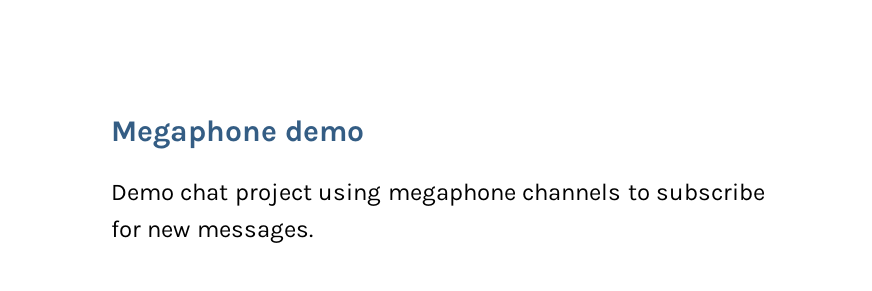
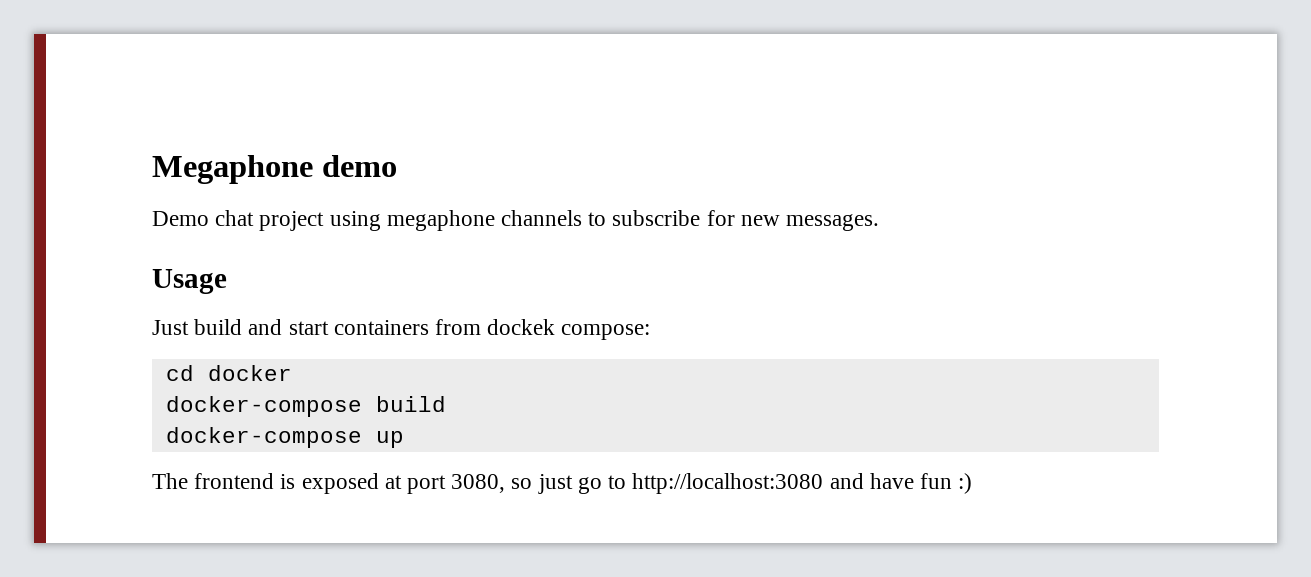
(313, 233) none -> [152,269,227,294] [152,319,651,340] [165,365,292,381] [165,396,446,417] [165,427,404,448] [152,473,973,494] // Usage // Just build and start containers from dockek compose: // cd docker // docker-compose build // docker-compose up // The frontend is exposed at port 3080, so just go to http://localhost:3080 and have fun :)

